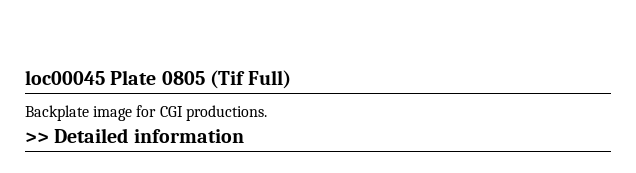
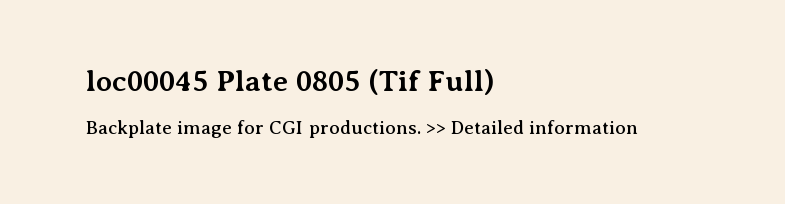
(267, 113) // -> (421, 129) none

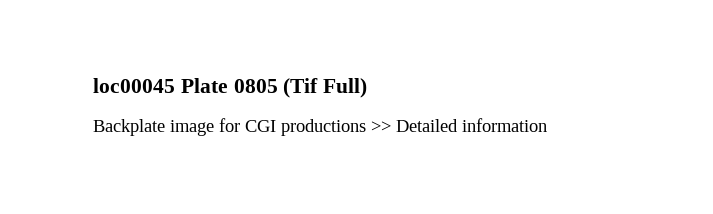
[308,120,421,138] productions. -> [281,119,366,136] productions

